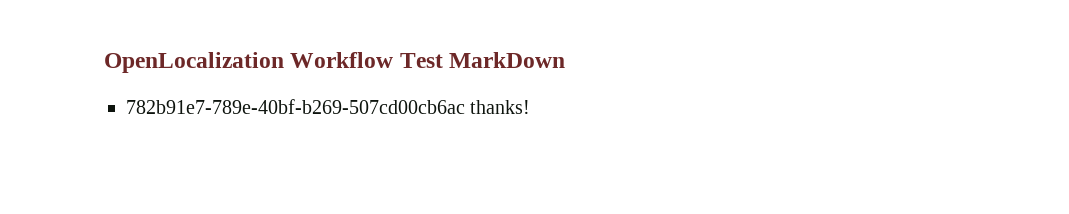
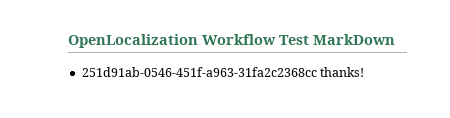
[126,99,465,114] 782b91e7-789e-40bf-b269-507cd00cb6ac -> [81,67,317,77] 251d91ab-0546-451f-a963-31fa2c2368cc

